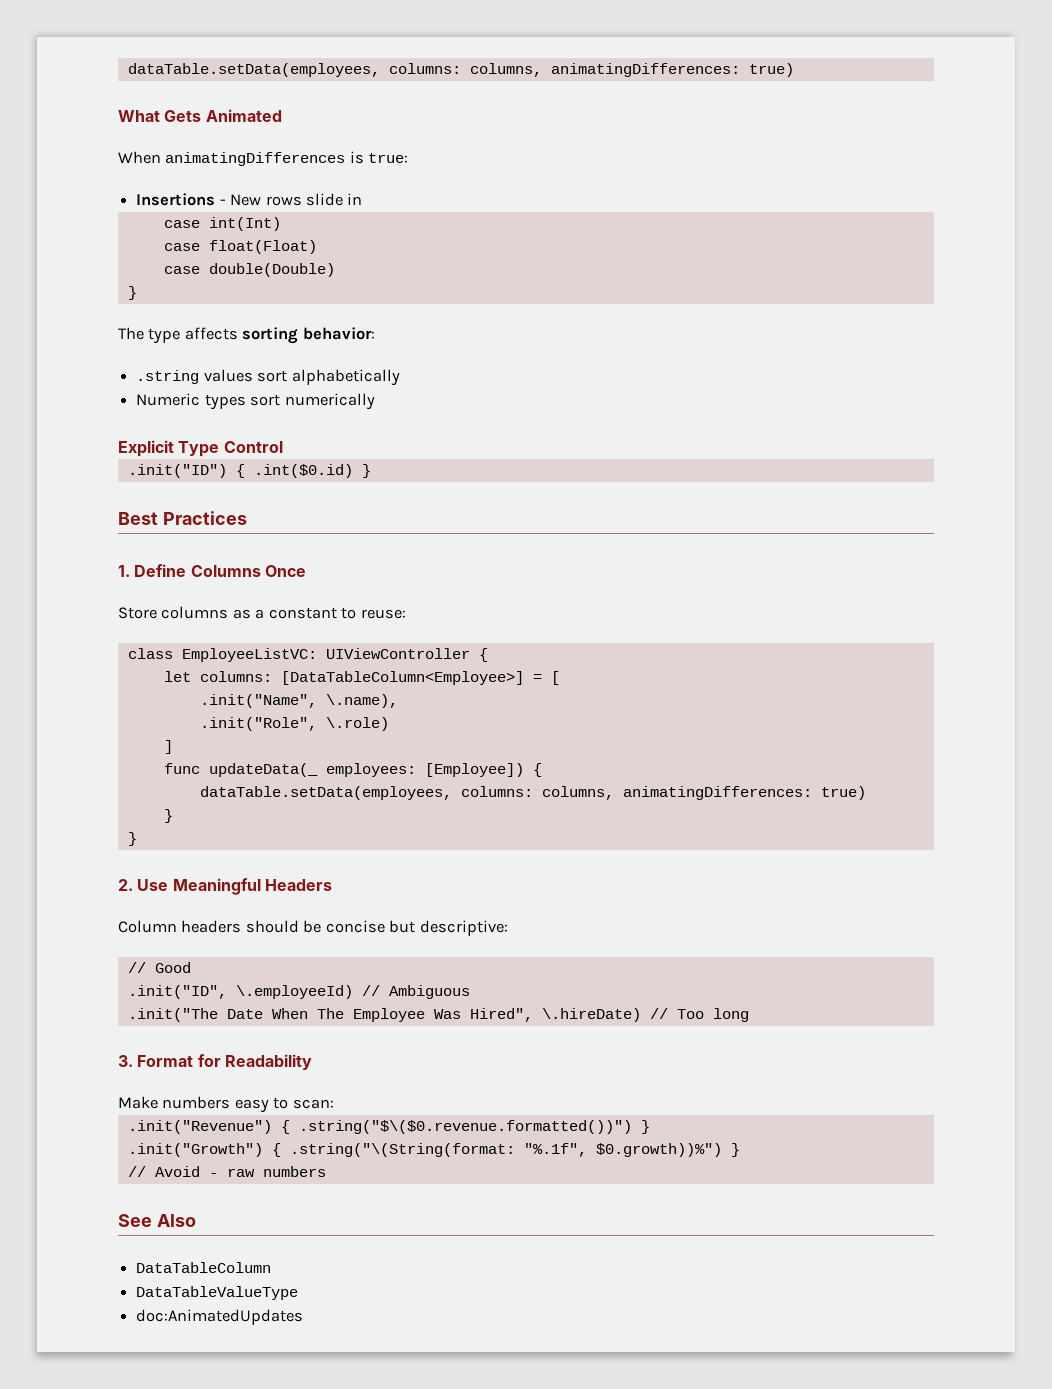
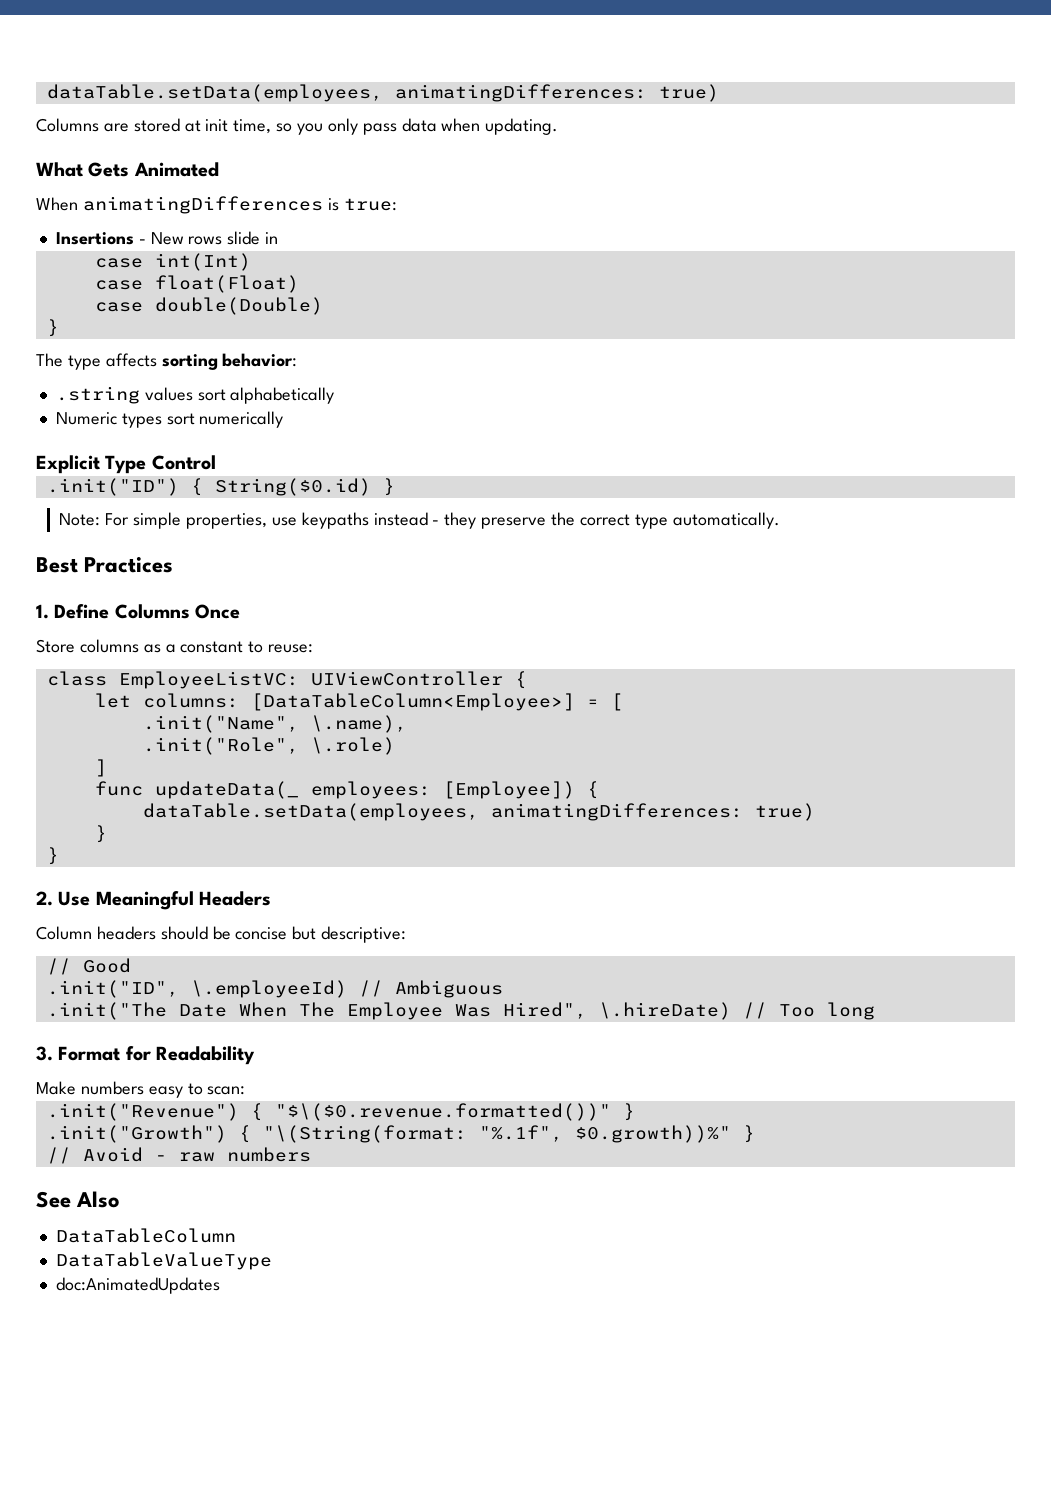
[127,63,794,77] dataTable.setData(employees, columns: columns, animatingDifferences: true) -> [46,84,719,102] [36,118,559,135] dataTable.setData(employees, animatingDifferences: true) // Columns are stored at init time, so you only pass data when updating.
[253,464,371,478] .int($0.id) } -> [214,478,395,496] [59,512,780,529] String($0.id) } // Note: For simple properties, use keypaths instead - they preserve the correct type automatically.
[460,786,614,800] columns: columns, -> (479, 812) none
[298,1120,632,1134] .string("$\($0.revenue.formatted())") -> [274,1103,611,1121] "$\($0.revenue.formatted())"
[289,1143,722,1157] .string("\(String(format: "%.1f", $0.growth))%") -> [262,1125,731,1143] "\(String(format: "%.1f", $0.growth))%"

